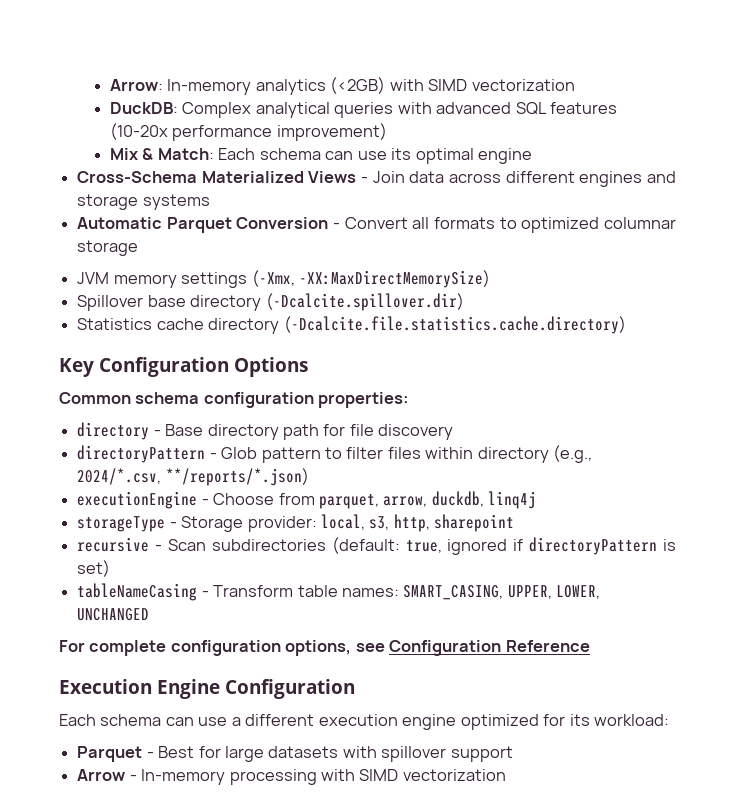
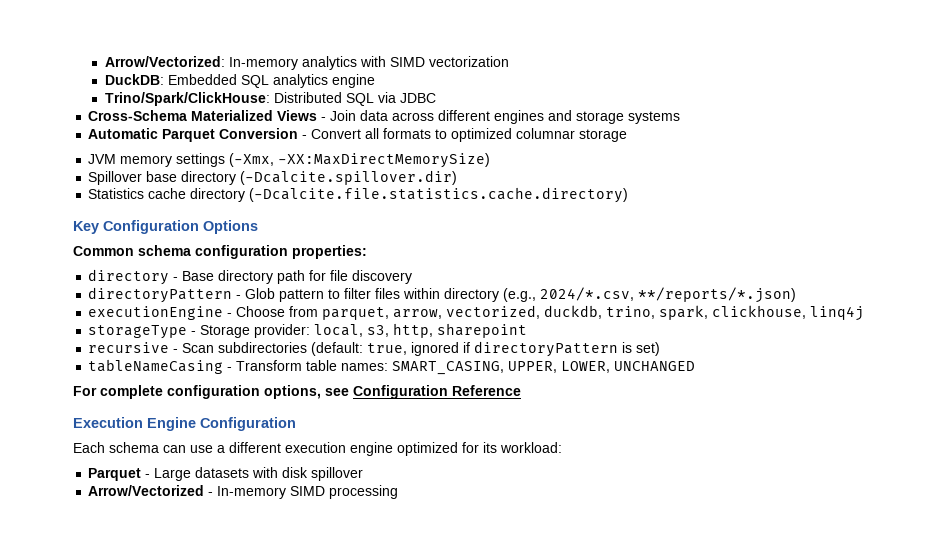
[109,79,163,91] Arrow: -> [104,56,225,67] Arrow/Vectorized:
[330,77,386,94] (<2GB) -> (357, 63) none
[182,102,618,118] [109,123,387,141] [109,148,533,164] Complex analytical queries with advanced SQL features (10-20x performance improvement) // Mix & Match: Each schema can use its optimal engine -> [167,74,375,88] [104,92,436,106] Embedded SQL analytics engine // Trino/Spark/ClickHouse: Distributed SQL via JDBC
[431,491,484,507] duckdb, -> [446,305,807,320] vectorized, duckdb, trino, spark, clickhouse,
[158,746,264,762] Best for large -> [154,468,192,481] Large
(377, 752) none -> [282,467,309,478] disk
[450,746,513,762] [77,769,506,785] support // Arrow - In-memory processing with SIMD vectorization -> [88,485,399,499] // Arrow/Vectorized - In-memory SIMD processing

